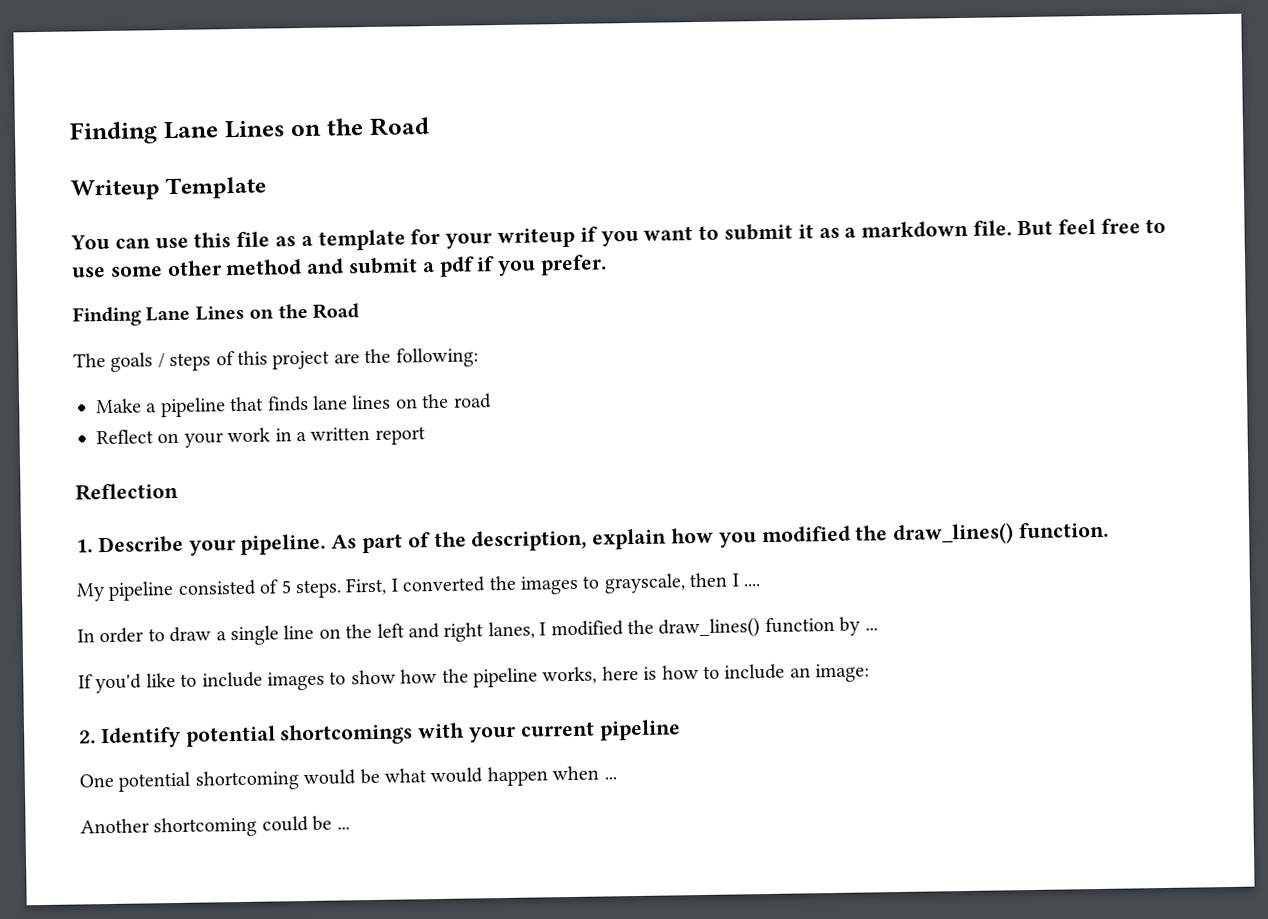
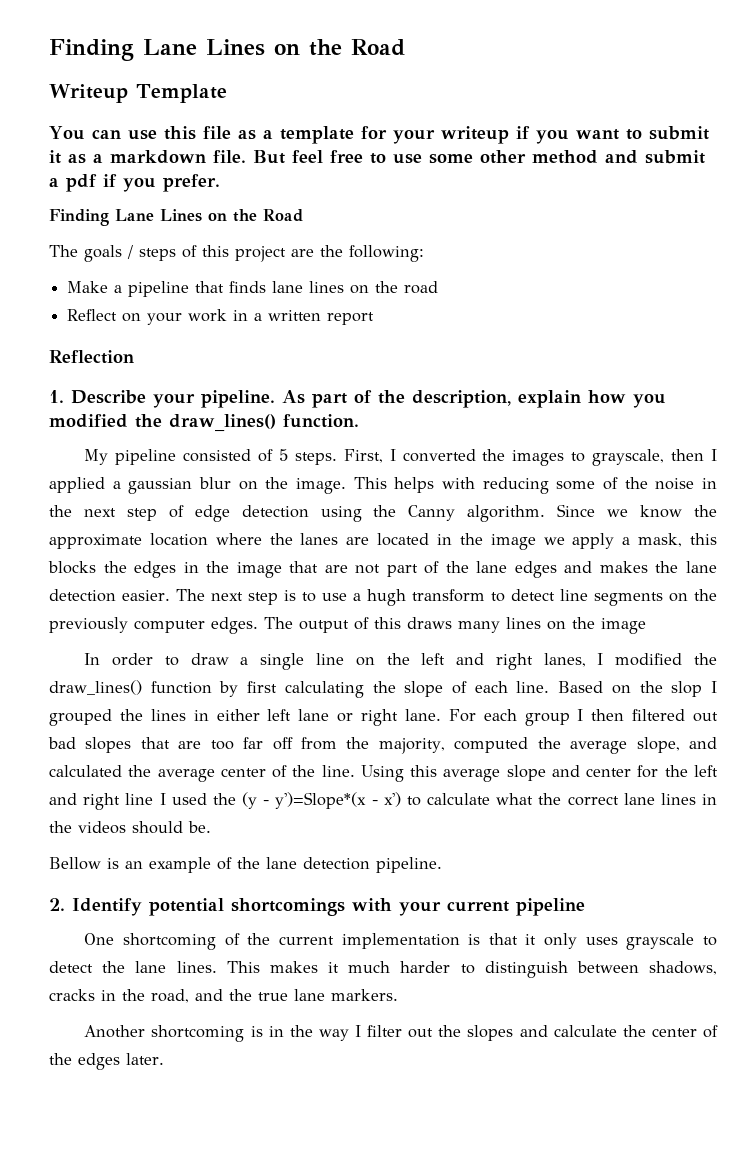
[742,583,760,587] .... -> [49,477,717,494] [49,504,717,522] [49,533,717,550] [48,561,717,578] [49,589,717,606] [49,617,646,634] applied a gaussian blur on the image. This helps with reducing some of the noise in the next step of edge detection using the Canny algorithm. Since we know the approximate location where the lanes are located in the image we apply a mask, this blocks the edges in the image that are not part of the lane edges and makes the lane detection easier. The next step is to use a hugh transform to detect line segments on the previously computer edges. The output of this draws many lines on the image
[864,627,878,631] [78,663,871,694] ... // If you'd like to include images to show how the pipeline works, here is how to include an image: -> [247,681,717,698] [49,709,718,726] [48,737,717,754] [49,765,718,782] [49,792,717,810] [49,821,211,834] [49,857,442,873] first calculating the slope of each line. Based on the slop I grouped the lines in either left lane or right lane. For each group I then filtered out bad slopes that are too far off from the majority, computed the average slope, and calculated the average center of the line. Using this average slope and center for the left and right line I used the (y - y')=Slope*(x - x') to calculate what the correct lane lines in the videos should be. // Bellow is an example of the lane detection pipeline.
[118,765,617,792] [80,815,350,838] potential shortcoming would be what would happen when ... // Another shortcoming could be ... -> [122,933,717,950] [49,961,717,978] [49,989,398,1003] [84,1025,718,1042] [49,1053,164,1070] shortcoming of the current implementation is that it only uses grayscale to detect the lane lines. This makes it much harder to distinguish between shadows, cracks in the road, and the true lane markers. // Another shortcoming is in the way I filter out the slopes and calculate the center of the edges later.

